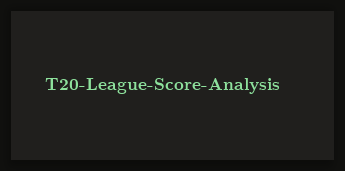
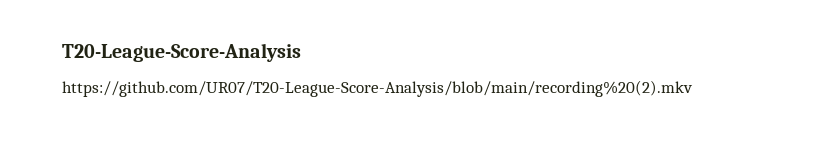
(280, 86) none -> [62,80,693,97] // https://github.com/UR07/T20-League-Score-Analysis/blob/main/recording%20(2).mkv

